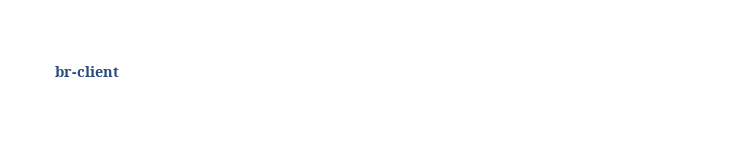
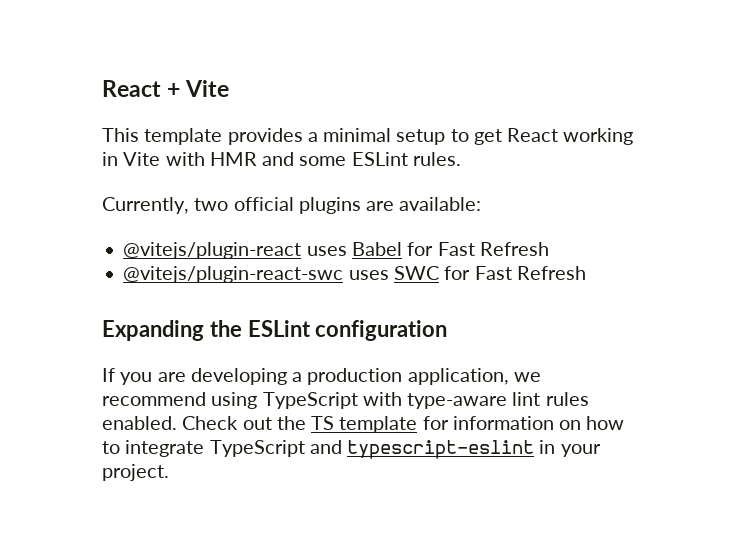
[55,66,119,77] br-client -> [102,80,230,97] [102,128,634,145] [102,152,461,166] [102,197,482,214] [123,242,549,259] [123,266,586,283] [102,320,448,341] [102,368,541,385] [102,392,589,409] [102,416,625,433] [102,440,601,459] [102,464,169,481] React + Vite // This template provides a minimal setup to get React working in Vite with HMR and some ESLint rules. // Currently, two official plugins are available: // @vitejs/plugin-react uses Babel for Fast Refresh // @vitejs/plugin-react-swc uses SWC for Fast Refresh // Expanding the ESLint configuration // If you are developing a production application, we recommend using TypeScript with type-aware lint rules enabled. Check out the TS template for information on how to integrate TypeScript and typescript-eslint in your project.

